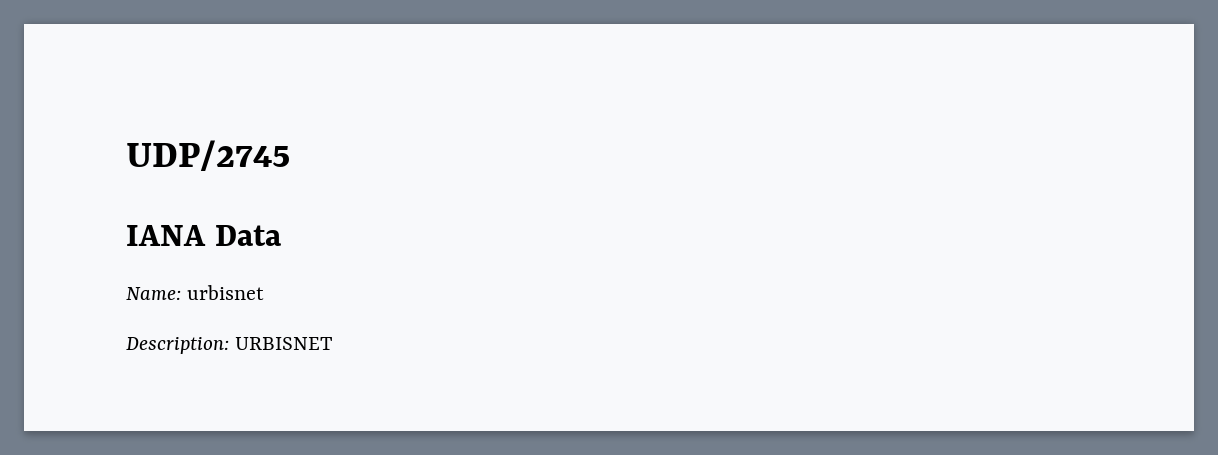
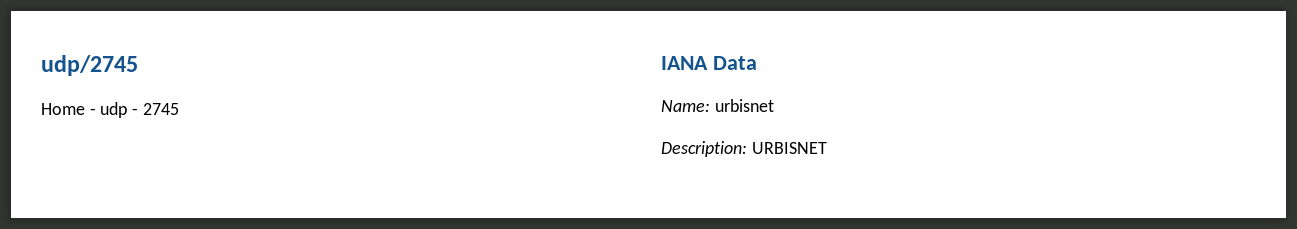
[126,140,290,171] UDP/2745 -> [41,55,138,76] [41,102,179,118] udp/2745 // Home - udp - 2745

